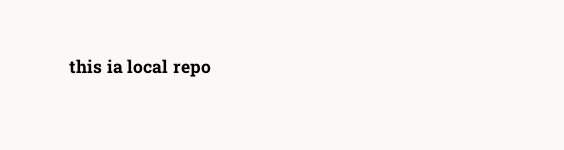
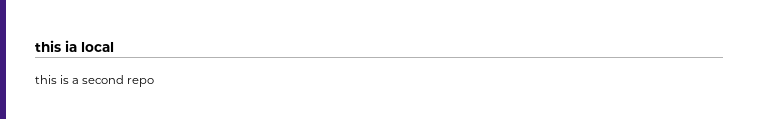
(169, 66) none -> [35,75,125,84] // this is a second

